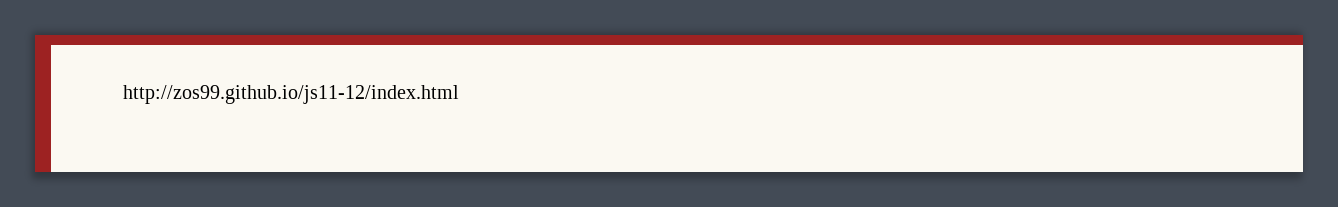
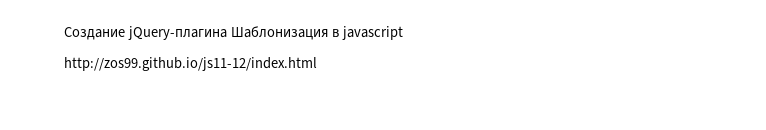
(123, 94) none -> [64,26,403,40] Создание jQuery-плагина Шаблонизация в javascript //

